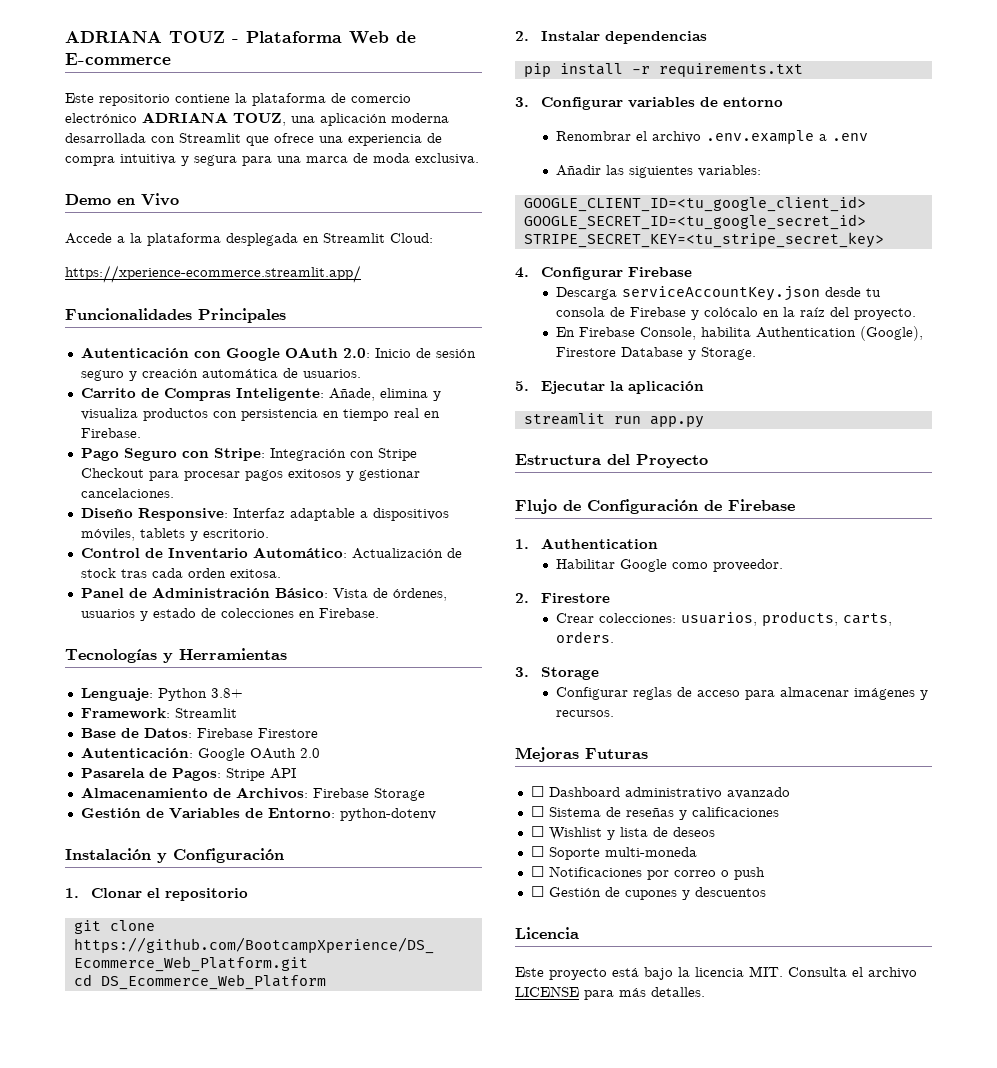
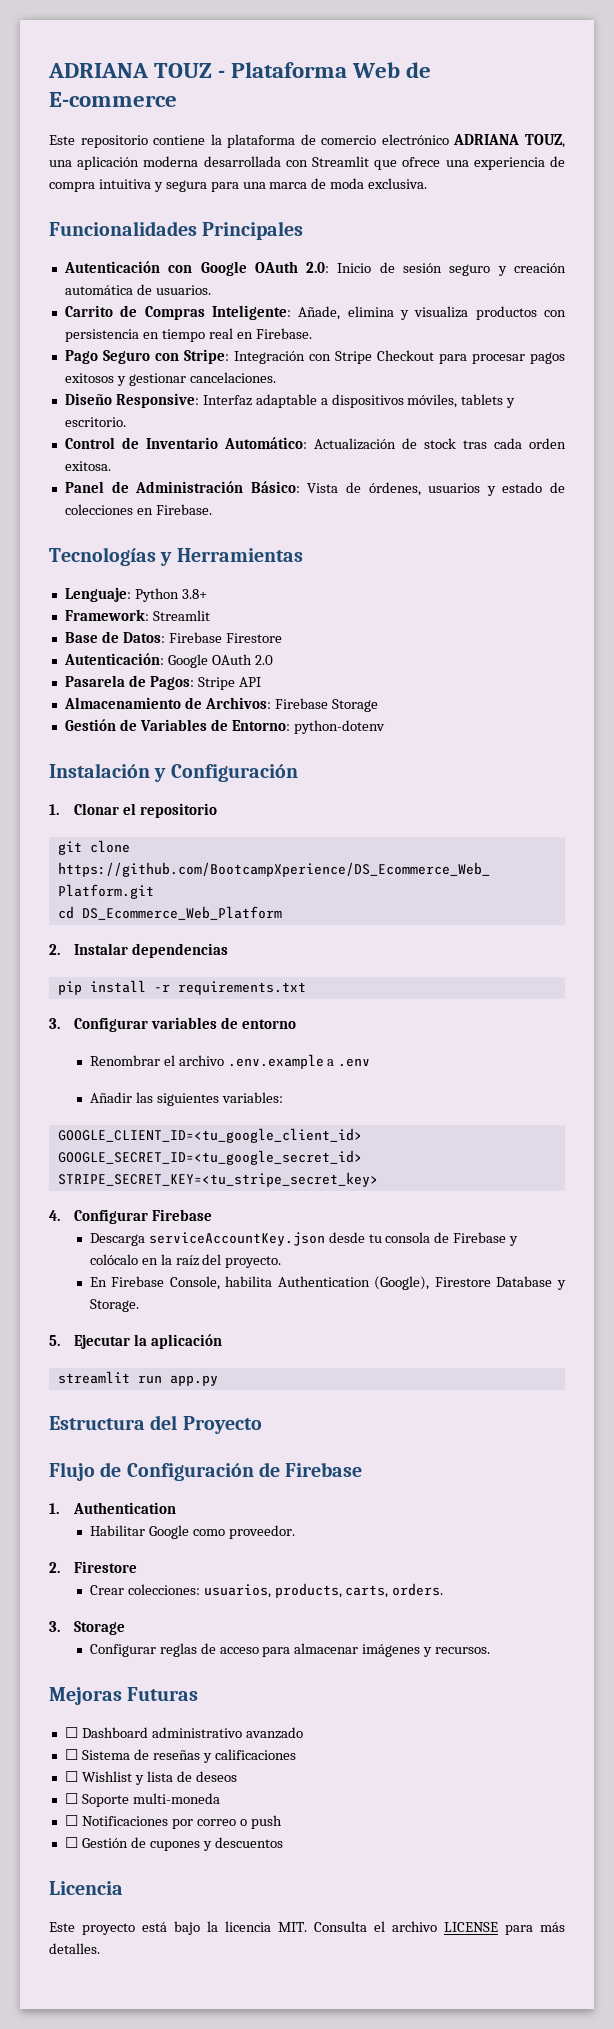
[65,193,179,206] [65,233,433,246] [65,265,361,283] // Demo en Vivo // Accede a la plataforma desplegada en Streamlit Cloud: // https://xperience-ecommerce.streamlit.app/ -> (428, 183) none

